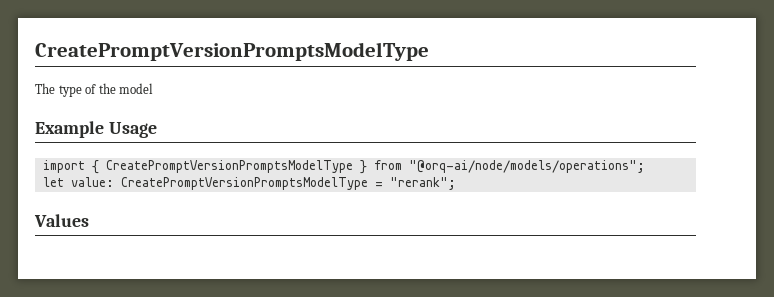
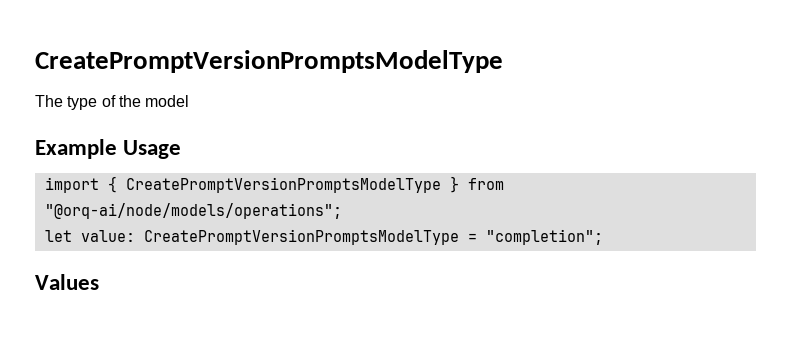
[389,177,456,190] "rerank"; -> [485,229,603,245] "completion";

